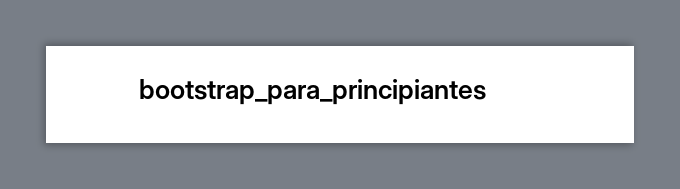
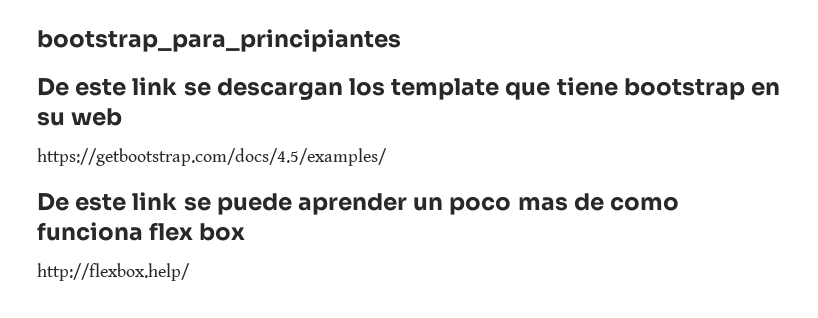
(486, 92) none -> [37,77,781,101] [37,108,123,126] [37,148,387,166] [37,192,680,215] [37,222,246,241] [37,263,190,281] // De este link se descargan los template que tiene bootstrap en su web // https://getbootstrap.com/docs/4.5/examples/ // De este link se puede aprender un poco mas de como funciona flex box // http://flexbox.help/

